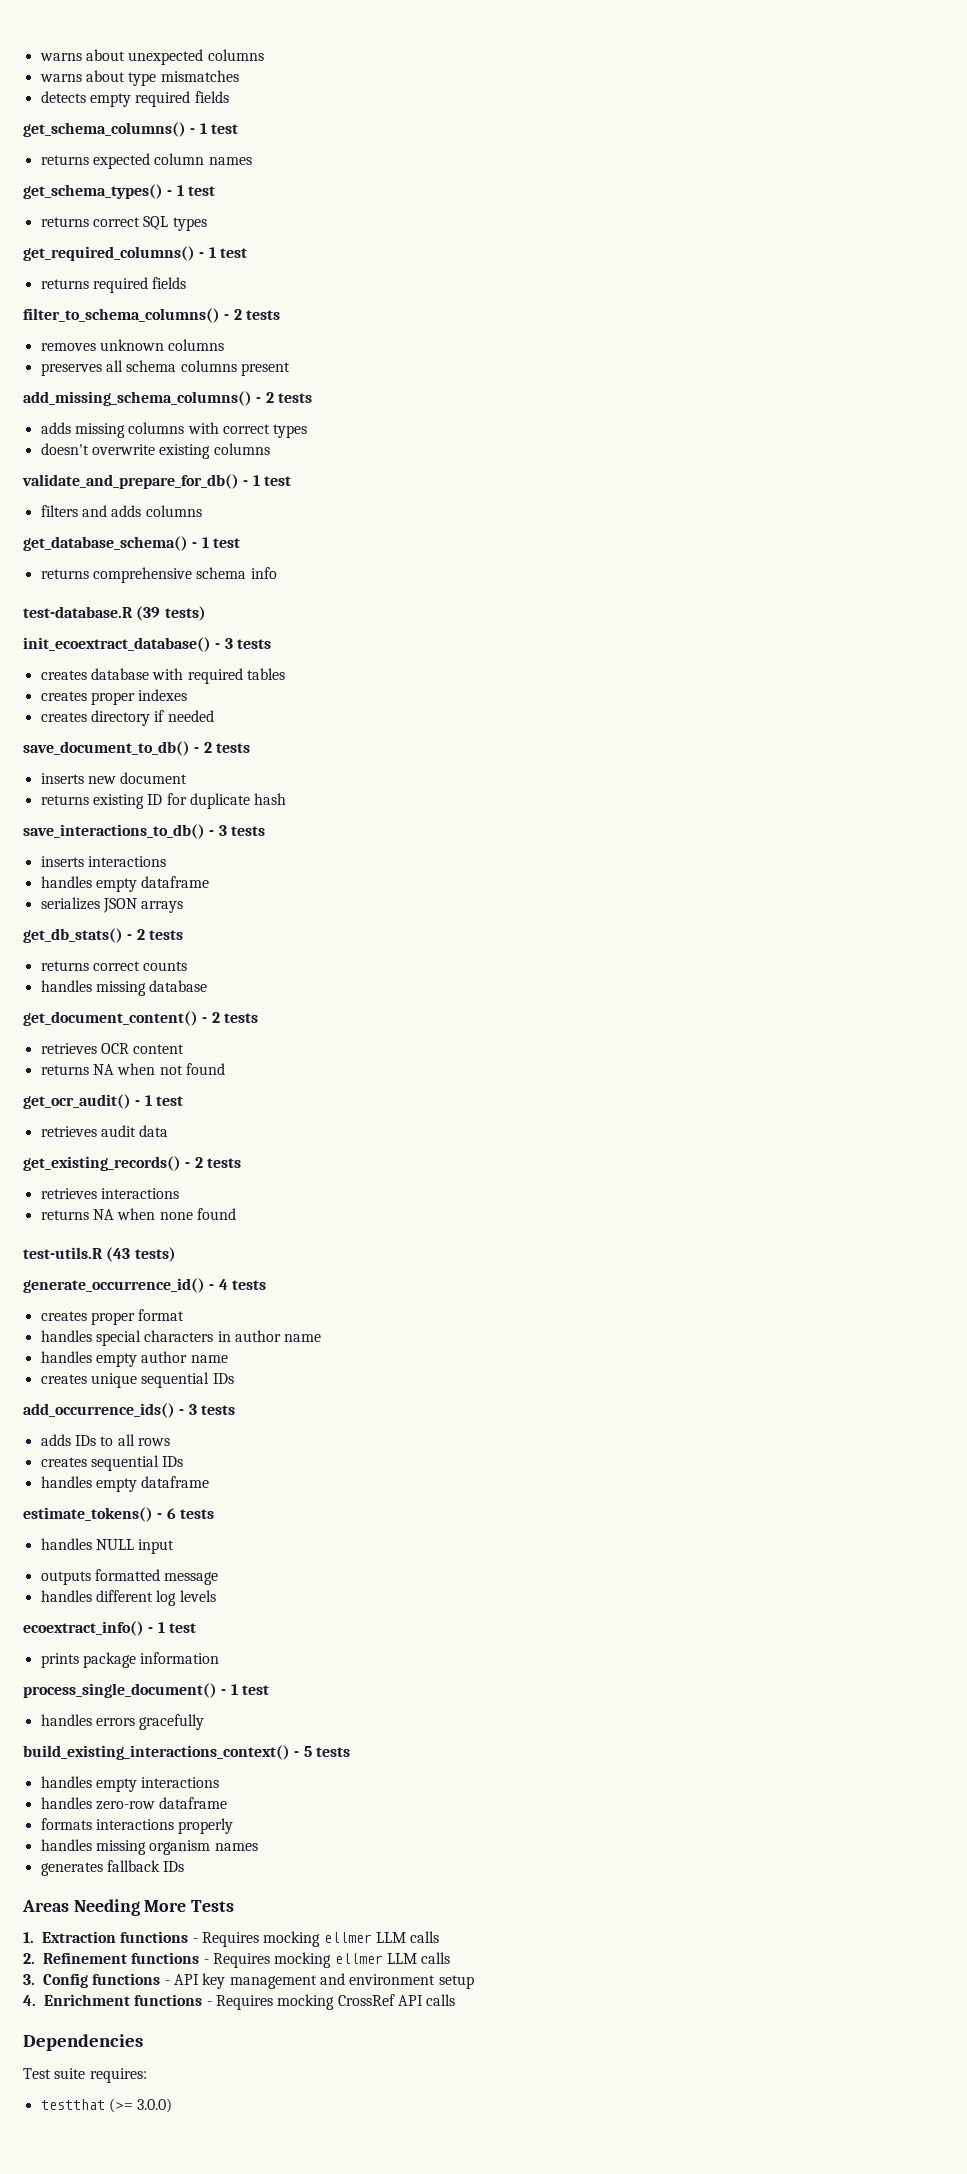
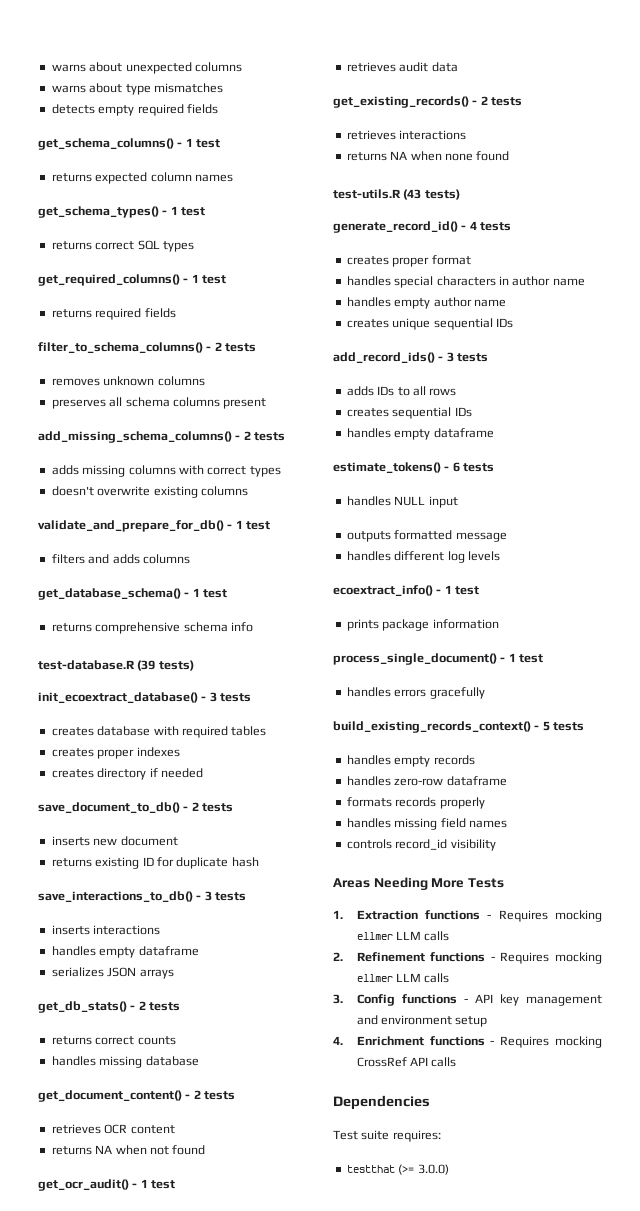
[23,1278,205,1293] generate_occurrence_id() -> [333,221,458,233] generate_record_id()
[23,1403,175,1418] add_occurrence_ids() -> [333,352,435,364] add_record_ids()
[23,1745,290,1760] build_existing_interactions_context() -> [333,721,531,733] build_existing_records_context()
[141,1777,220,1788] interactions -> [433,755,475,765] records
[95,1819,174,1830] interactions -> [395,797,437,807] records
[149,1840,258,1855] [40,1860,185,1876] organism names // generates fallback IDs -> [440,818,507,828] [346,839,496,851] field names // controls record_id visibility

